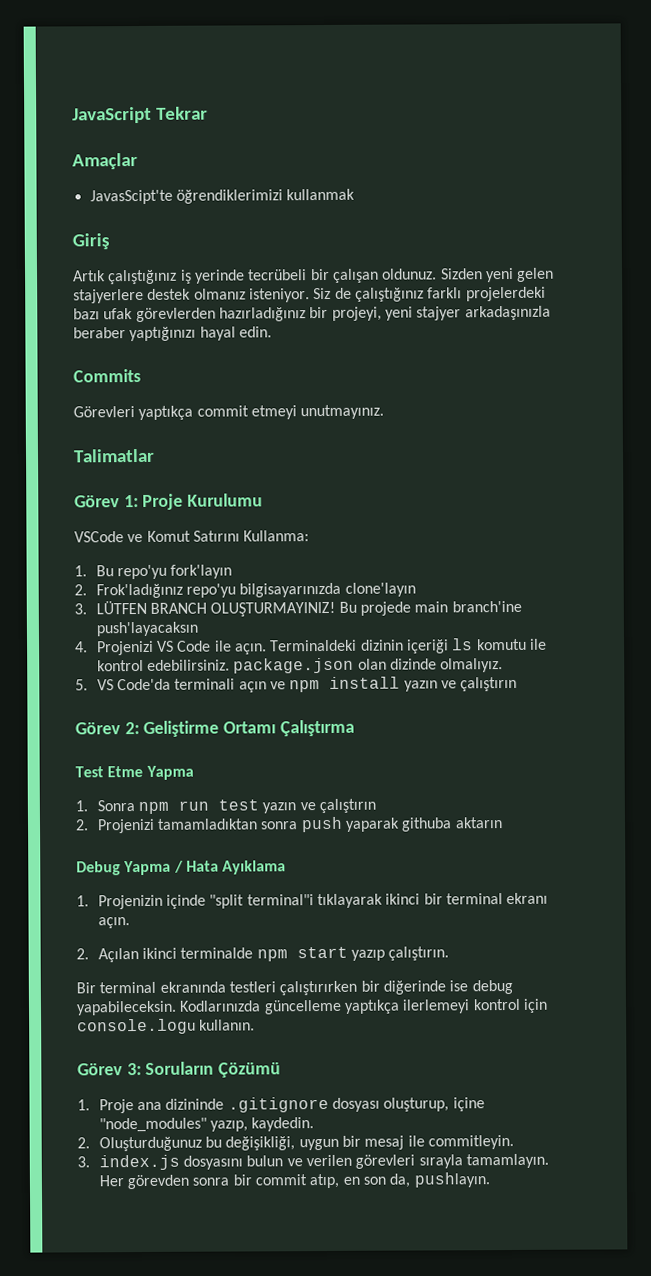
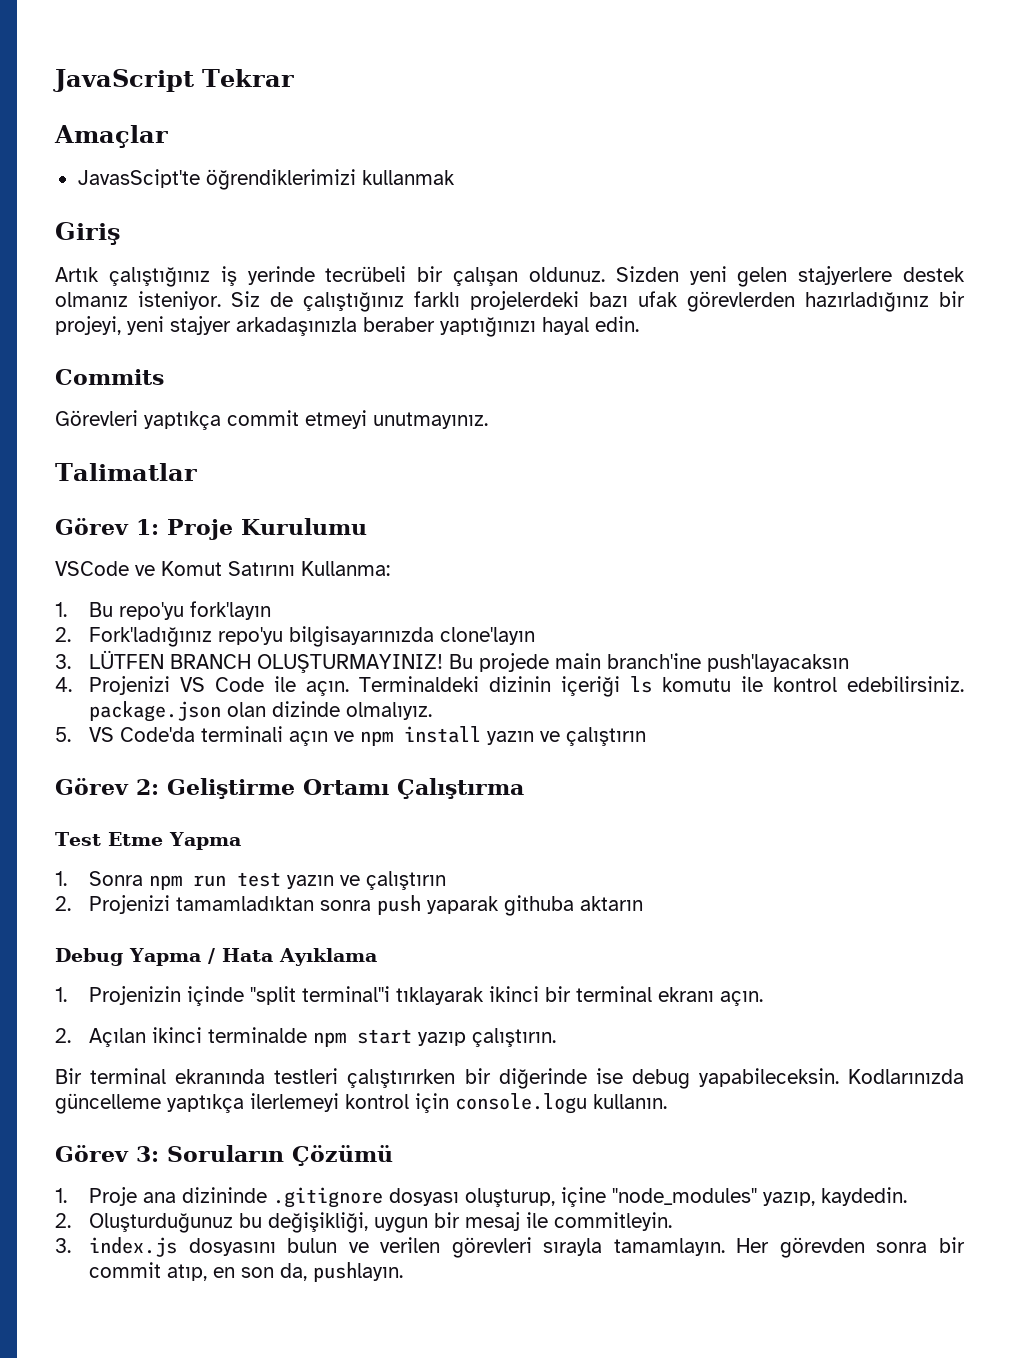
[95,583,183,599] Frok'ladığınız -> [88,627,212,647] Fork'ladığınız

